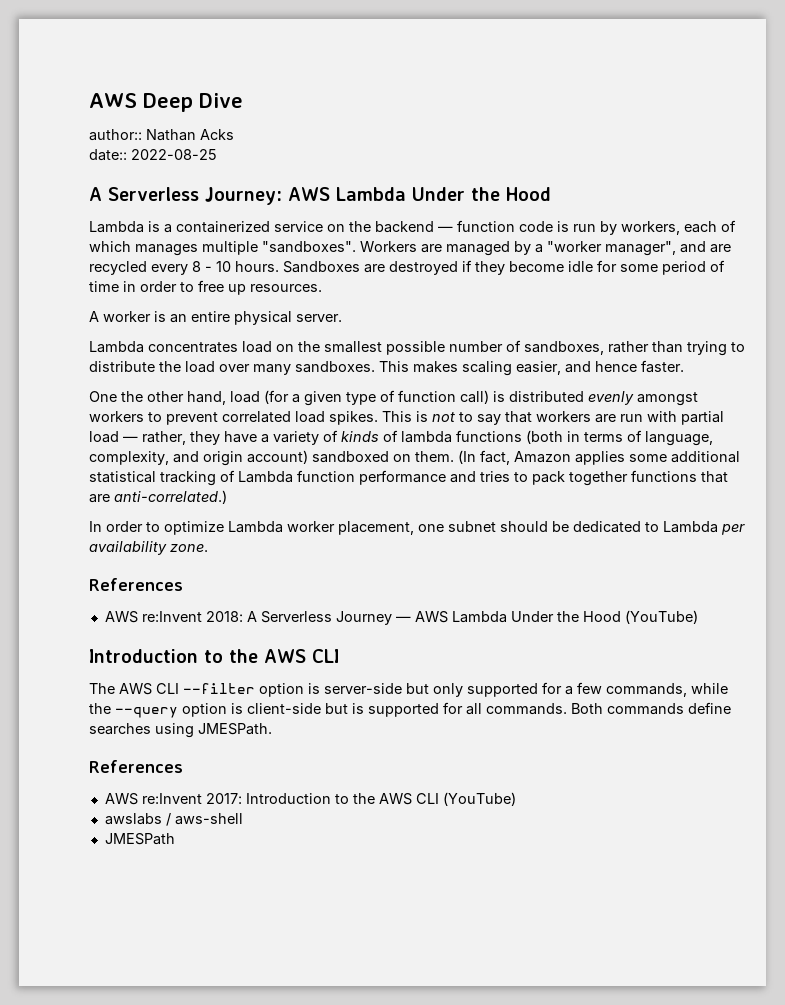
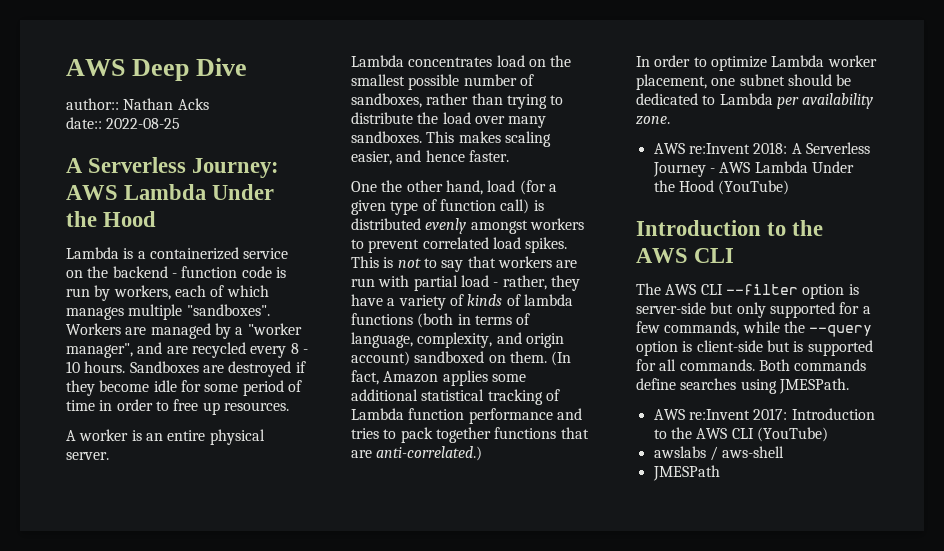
[438,226,453,232] — -> [171,273,177,278] -
[123,436,138,442] — -> [493,282,499,287] -
[89,578,183,591] // References -> (670, 120) none
[395,616,411,622] — -> [709,168,715,173] -
[89,760,183,773] // References -> (849, 386) none

